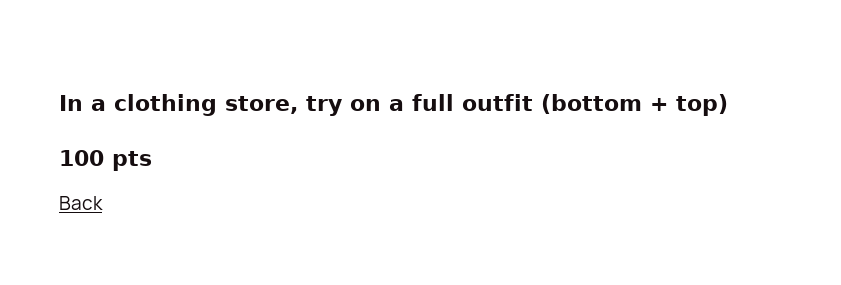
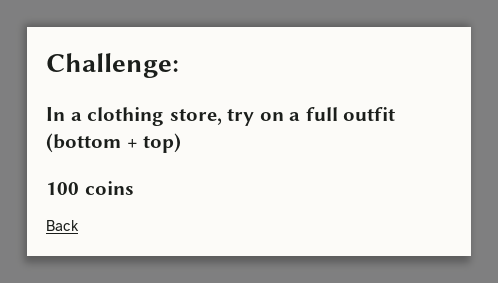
(59, 103) none -> [46,53,179,78] Challenge: //
[112,151,152,171] pts -> [84,181,134,195] coins

